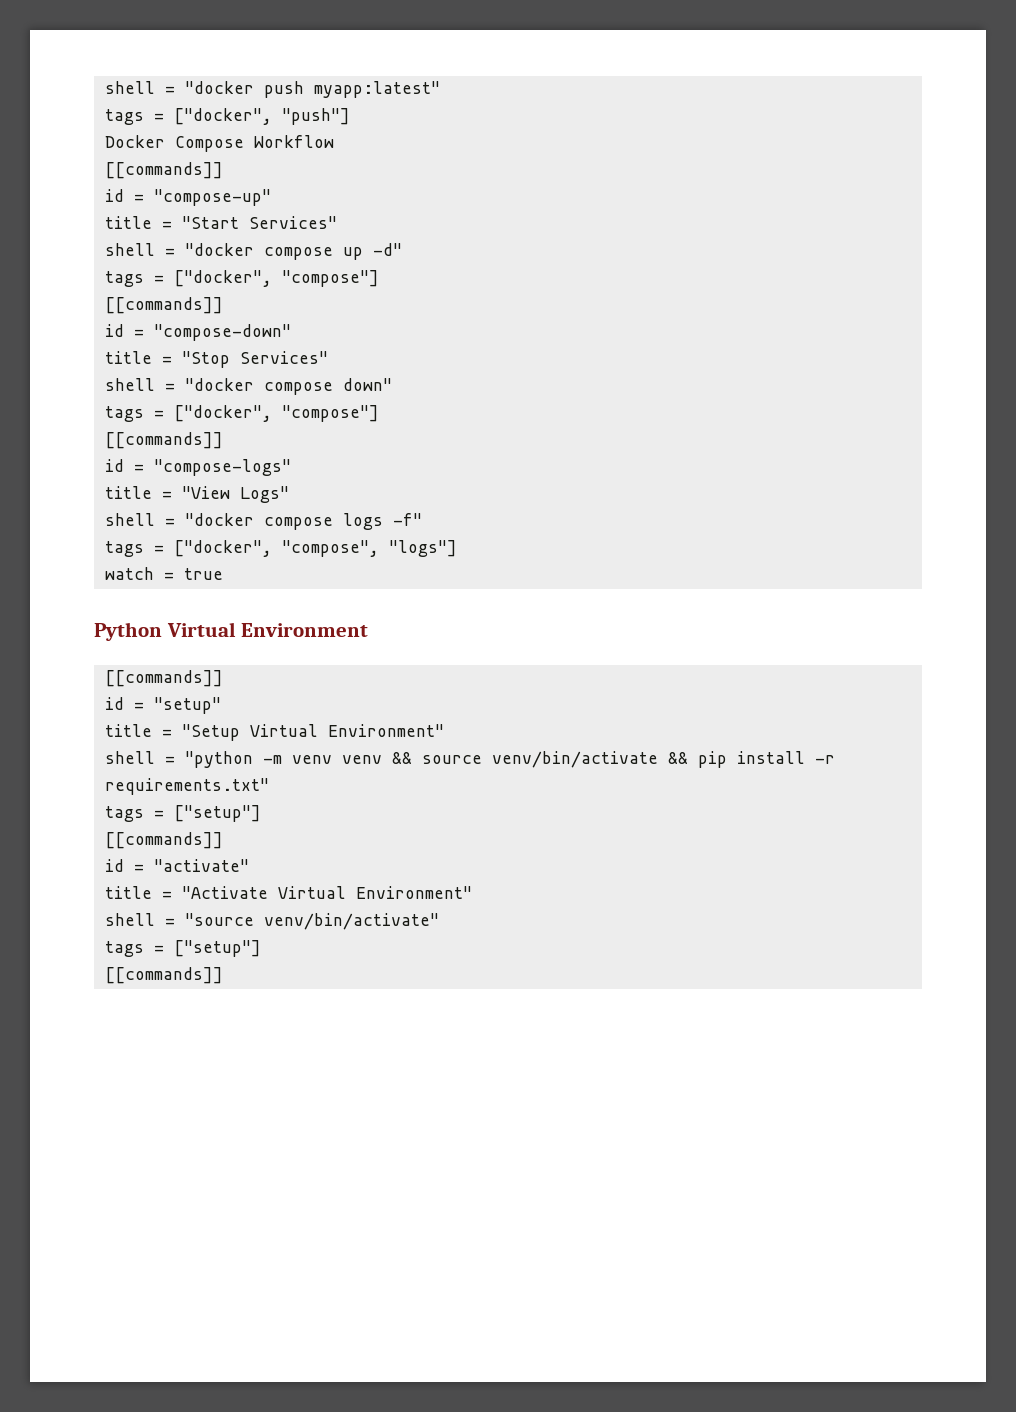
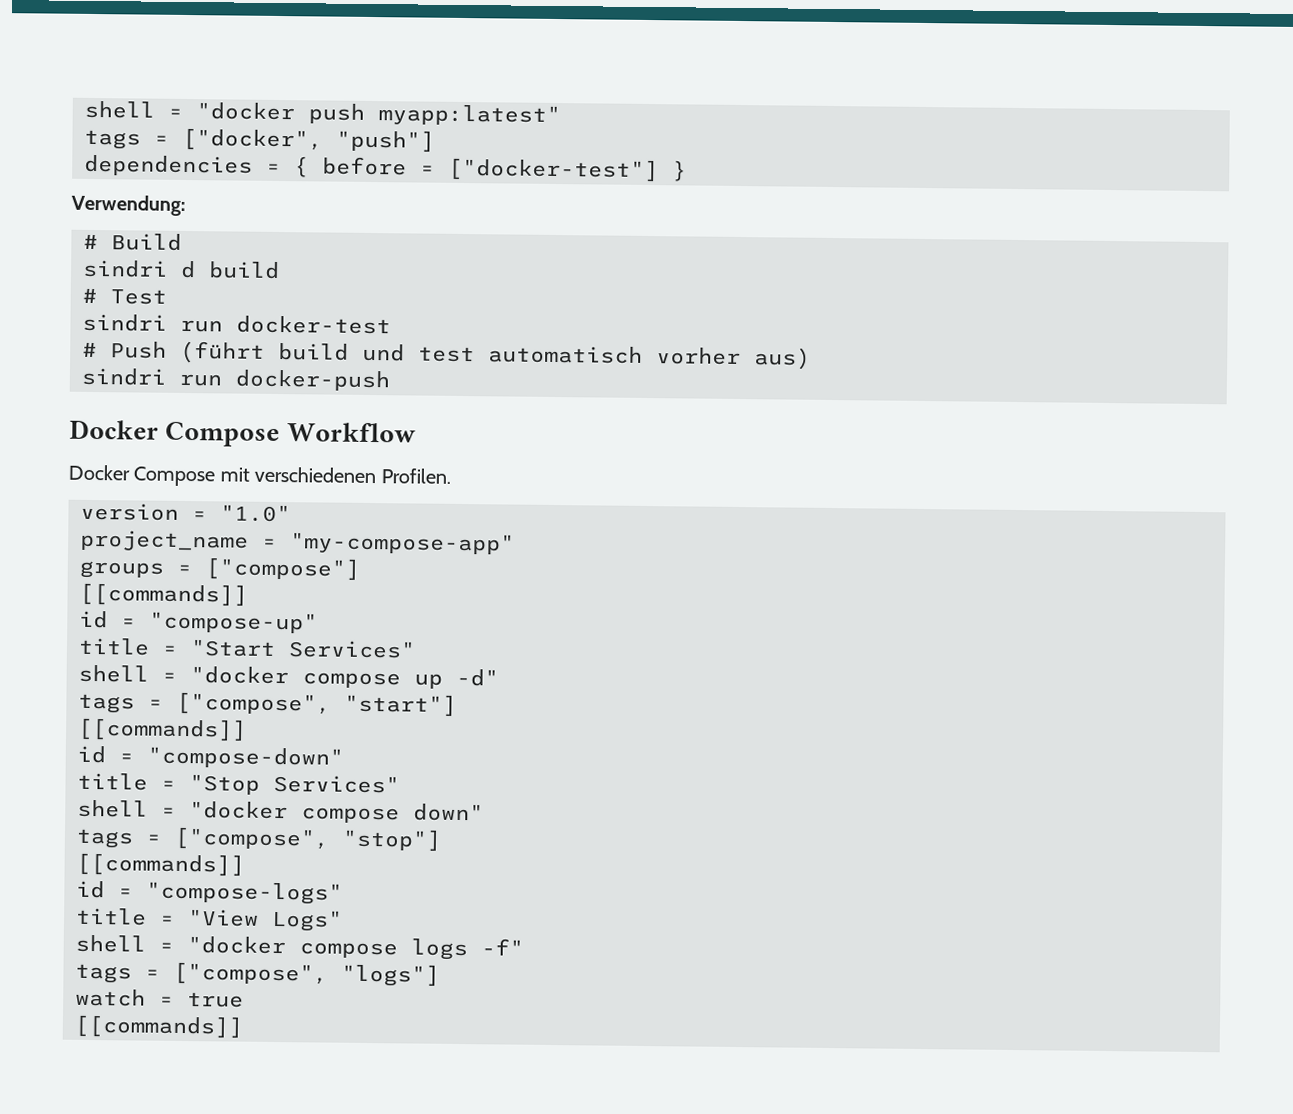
[105,135,335,152] Docker Compose Workflow -> [84,154,687,183] [71,194,186,216] [83,233,182,251] [82,259,280,280] [82,288,167,305] [82,313,391,335] [82,340,811,370] [81,367,390,392] [69,419,416,448] [68,464,451,487] [80,502,291,523] [80,529,515,555] [79,557,360,581] dependencies = { before = ["docker-test"] } // Verwendung: // # Build // sindri d build // # Test // sindri run docker-test // # Push (führt build und test automatisch vorher aus) // sindri run docker-push // Docker Compose Workflow // Docker Compose mit verschiedenen Profilen. // version = "1.0" // project_name = "my-compose-app" // groups = ["compose"]
[174,270,380,287] ["docker", "compose"] -> [176,691,457,717] ["compose", "start"]
[174,405,380,422] ["docker", "compose"] -> [174,826,442,852] ["compose", "stop"]
[174,540,380,557] ["docker", "compose", -> [173,961,328,986] ["compose",
[94,622,369,641] [105,670,224,687] [105,697,222,714] [105,724,445,741] [105,751,836,768] [105,778,270,795] [105,805,262,822] [105,832,224,849] [105,859,250,872] [105,886,473,899] [105,913,440,930] [105,940,262,957] // Python Virtual Environment // [[commands]] // id = "setup" // title = "Setup Virtual Environment" // shell = "python -m venv venv && source venv/bin/activate && pip install -r requirements.txt" // tags = ["setup"] // [[commands]] // id = "activate" // title = "Activate Virtual Environment" // shell = "source venv/bin/activate" // tags = ["setup"] -> (244, 1000) none

